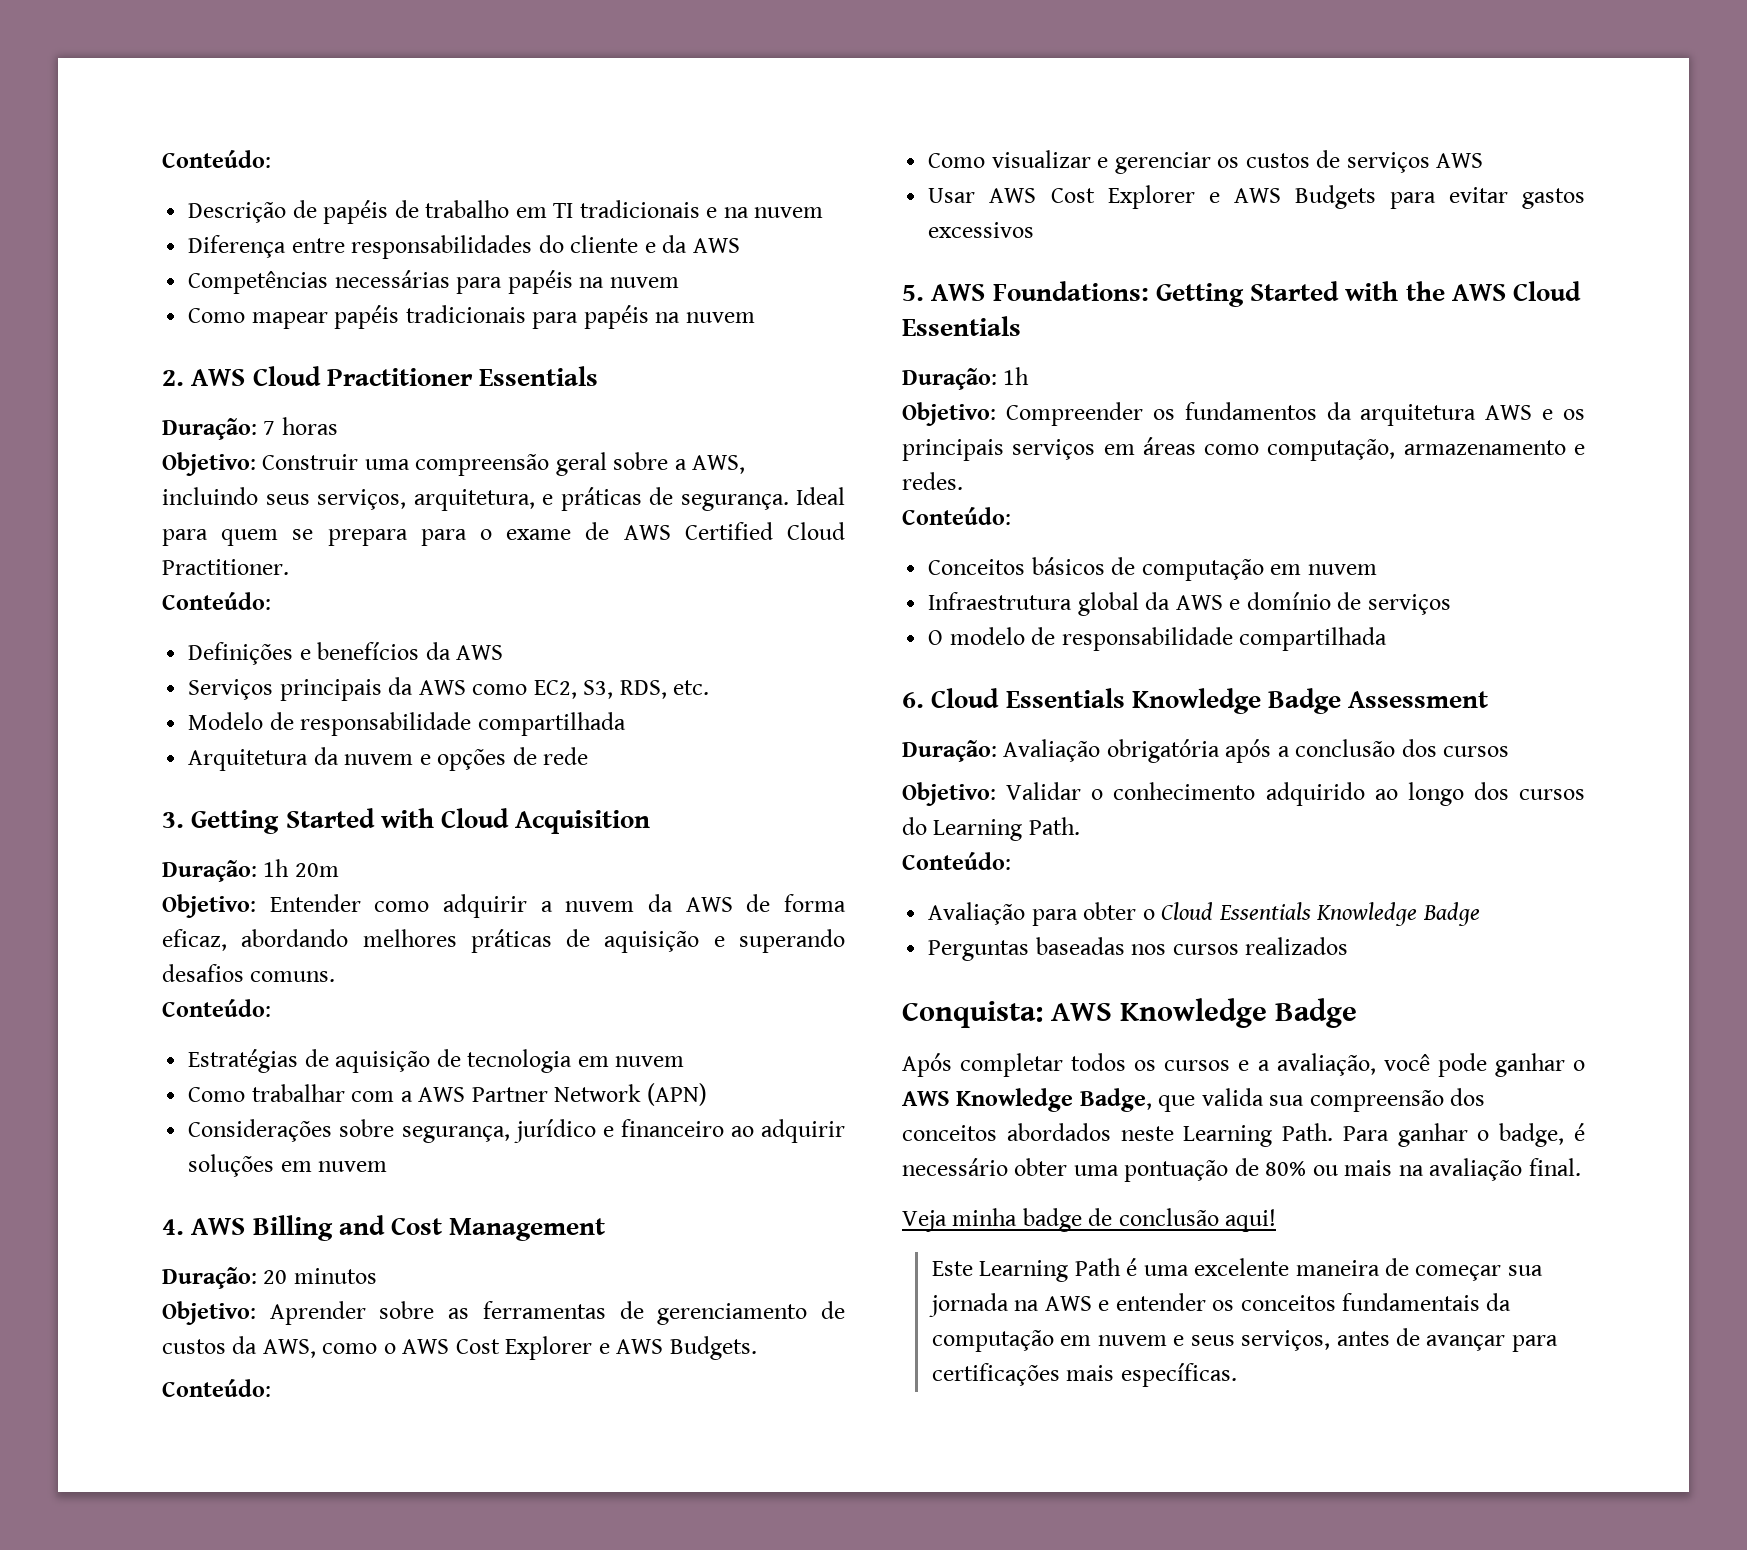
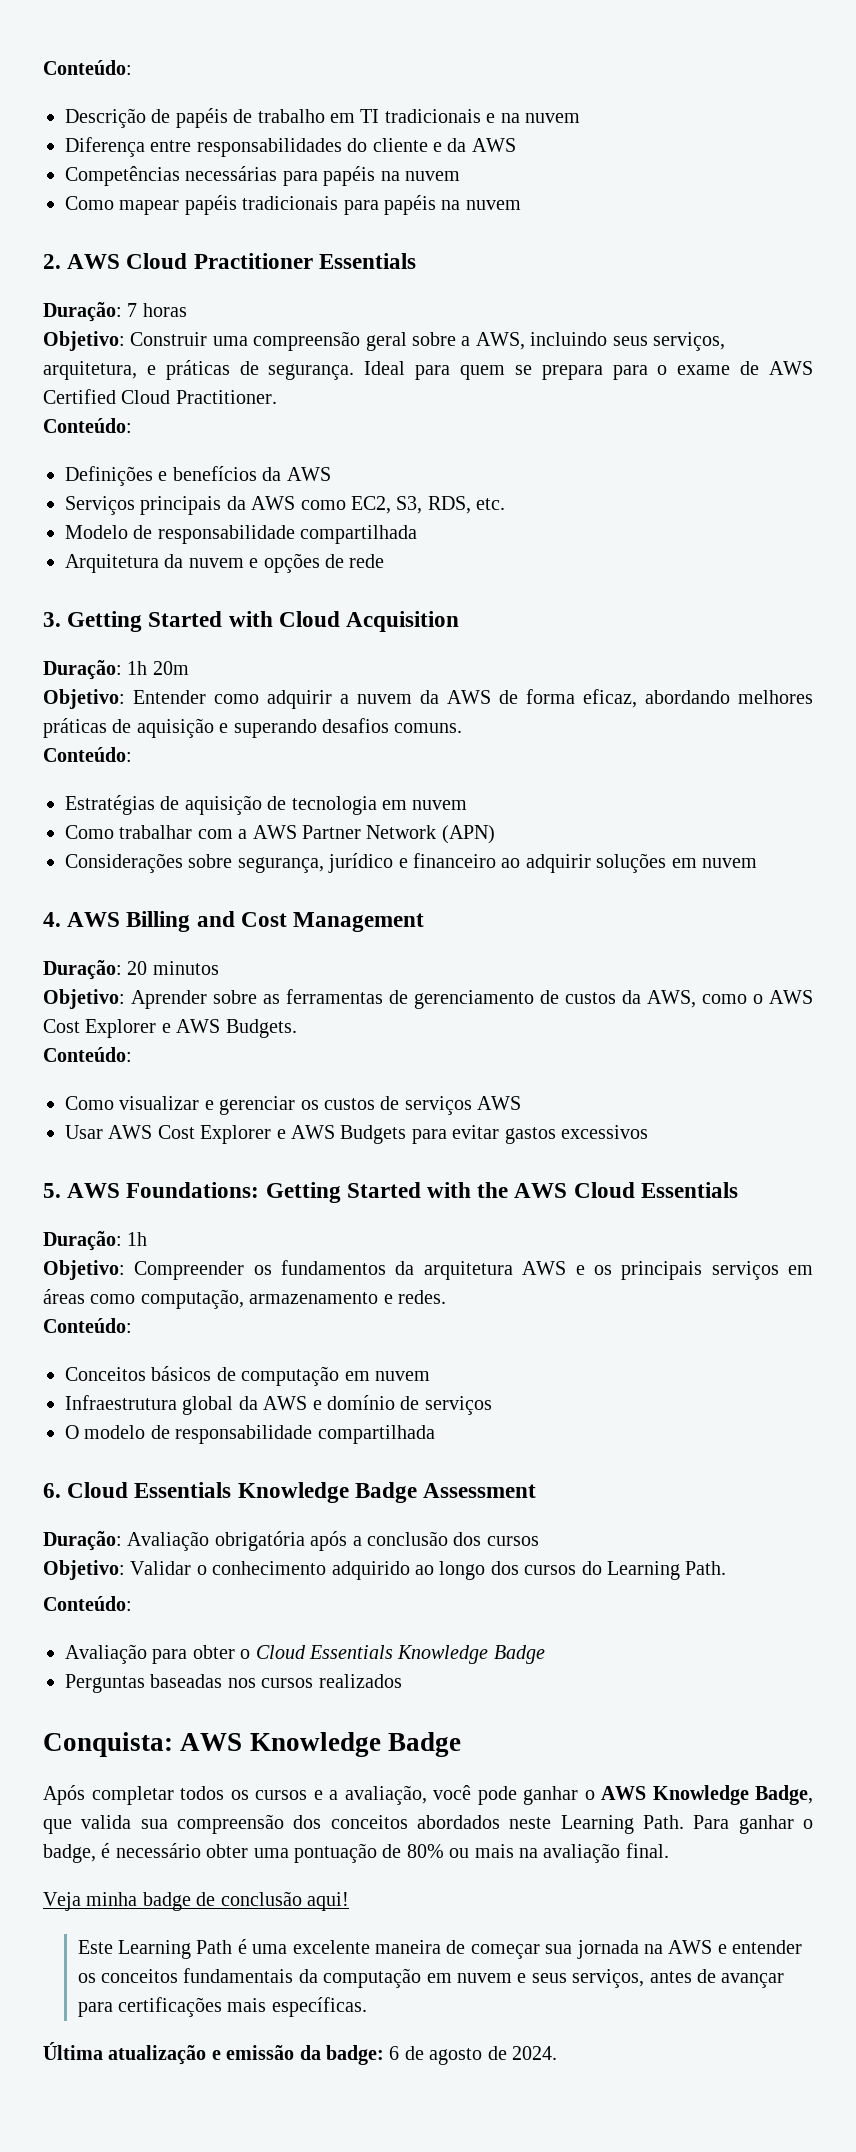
(1237, 1375) none -> [43,2042,557,2065] // Última atualização e emissão da badge: 6 de agosto de 2024.

